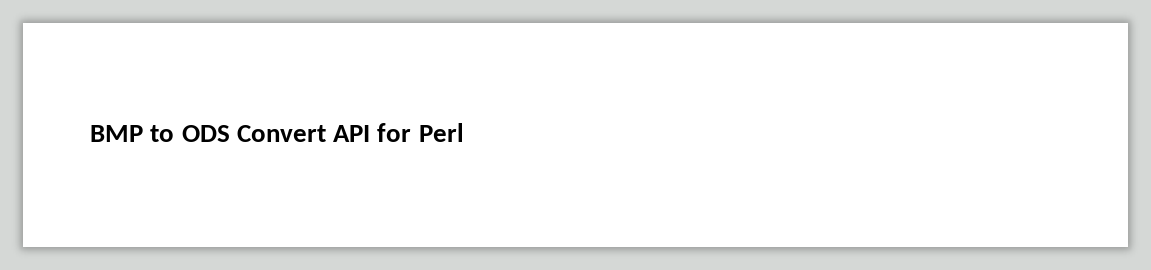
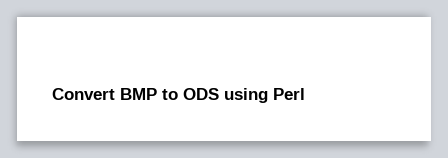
(90, 133) none -> [52,88,115,100] Convert
[236,123,412,142] Convert API for -> [224,88,268,103] using

